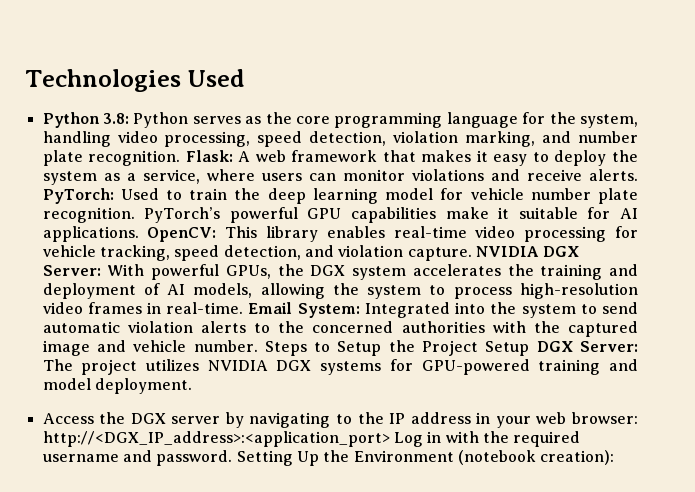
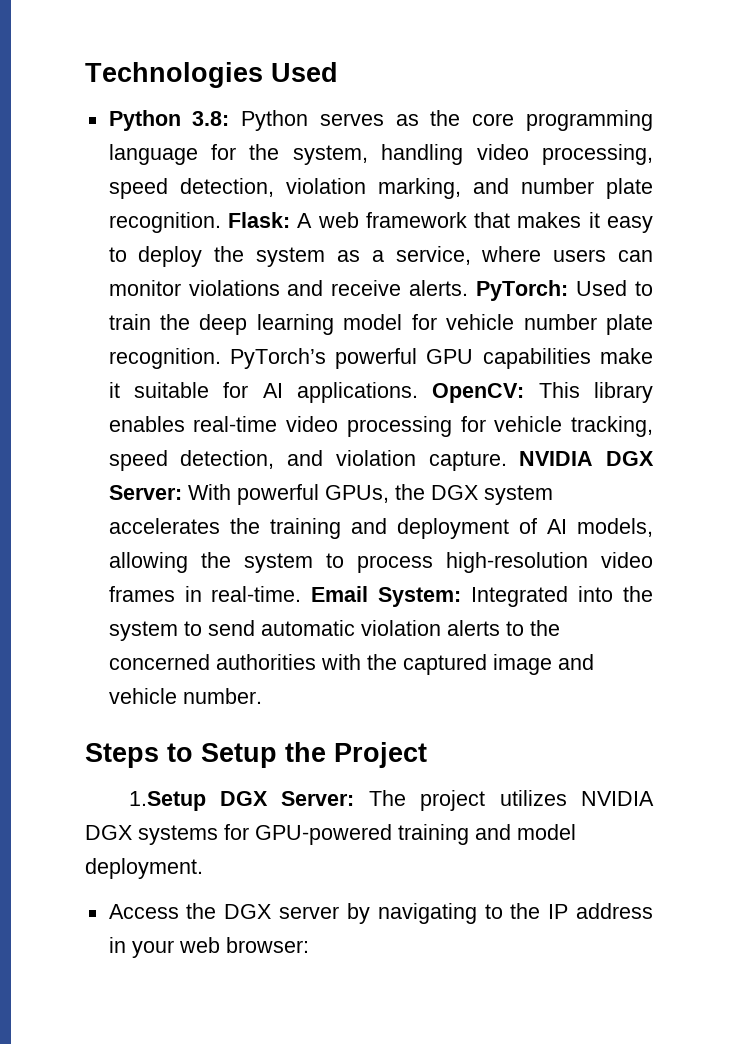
(258, 346) none -> (262, 696) //
[485,341,530,356] Setup -> [128,791,206,811] // 1.Setup
[42,431,581,447] [42,450,615,466] http://<DGX_IP_address>:<application_port> Log in with the required username and password. Setting Up the Environment (notebook creation): -> (309, 945) none

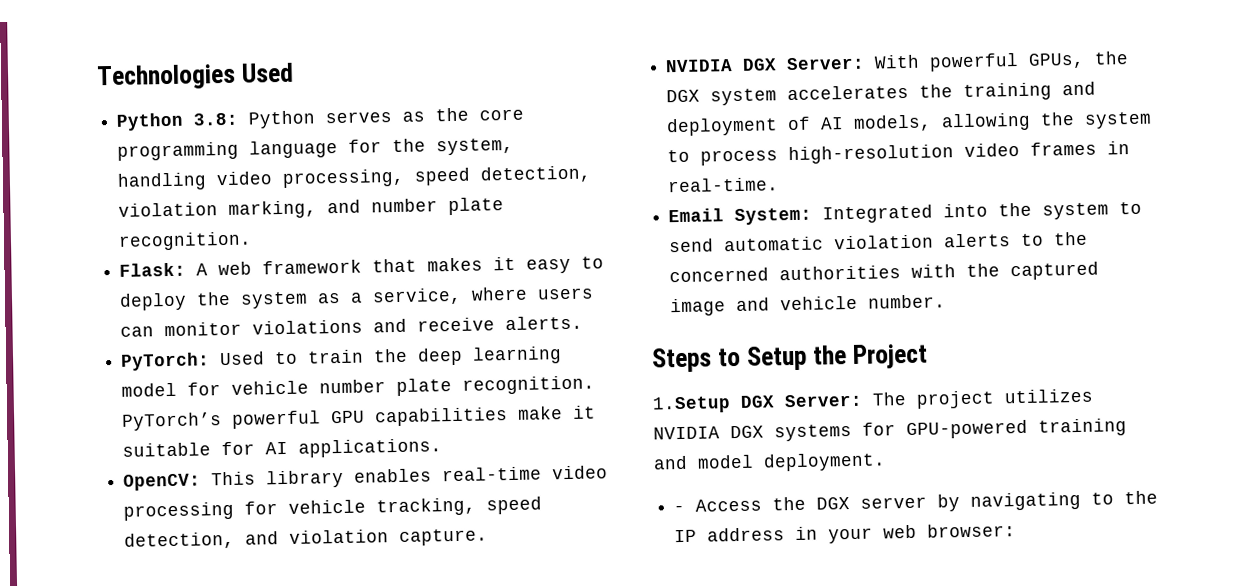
(221, 222) none -> (253, 241) //
(469, 288) none -> (584, 323) //
(418, 392) none -> (443, 448) //
(507, 461) none -> (489, 537) //
(302, 594) none -> (780, 185) //
(203, 868) none -> [673,504,686,513] -

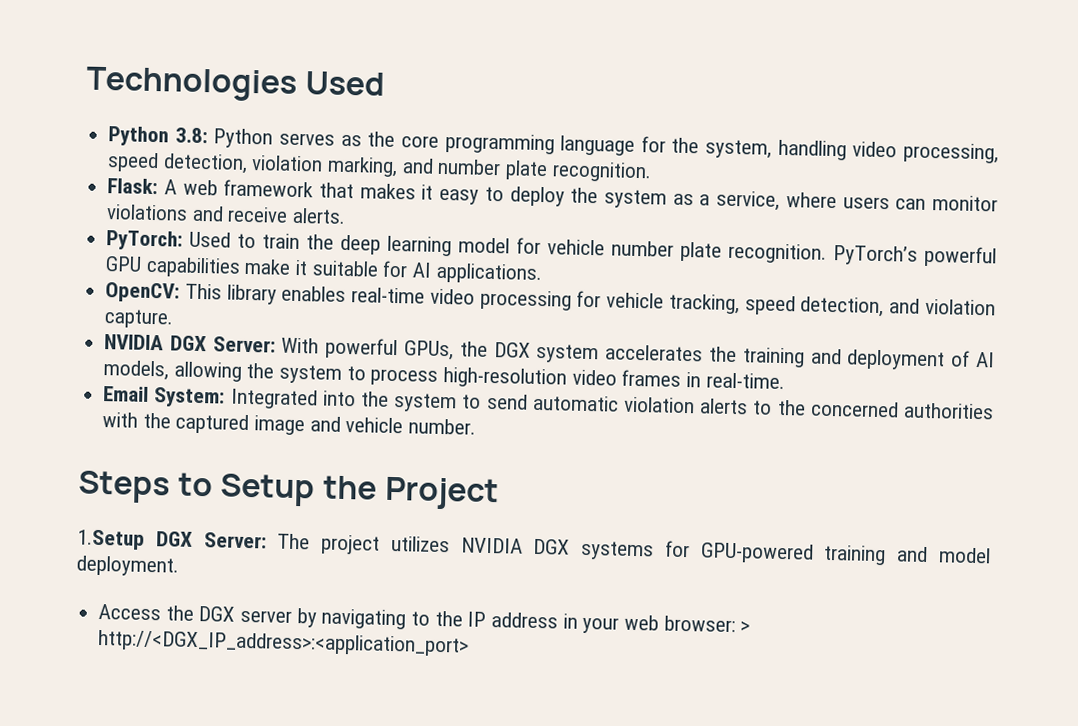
[673,504,686,513] - -> (179, 566) none
(1017, 530) none -> [740,621,751,633] [98,629,470,657] > http://<DGX_IP_address>:<application_port>

